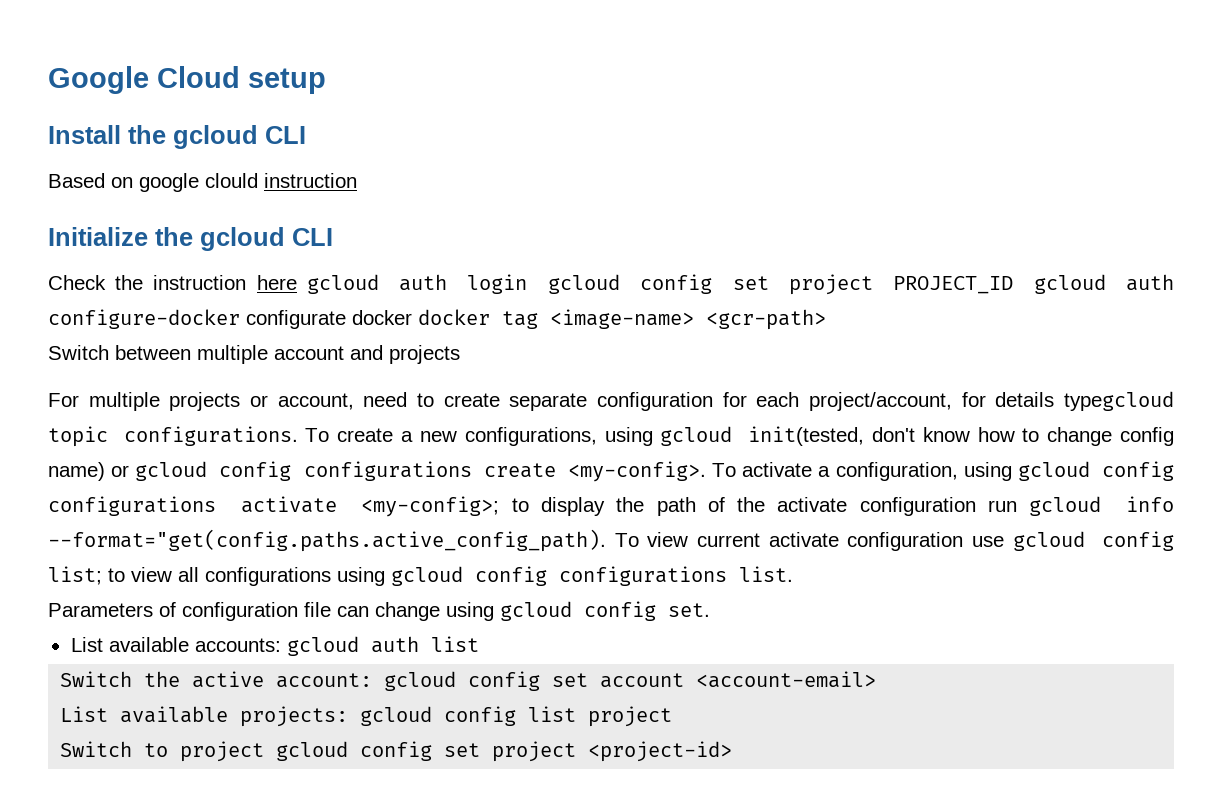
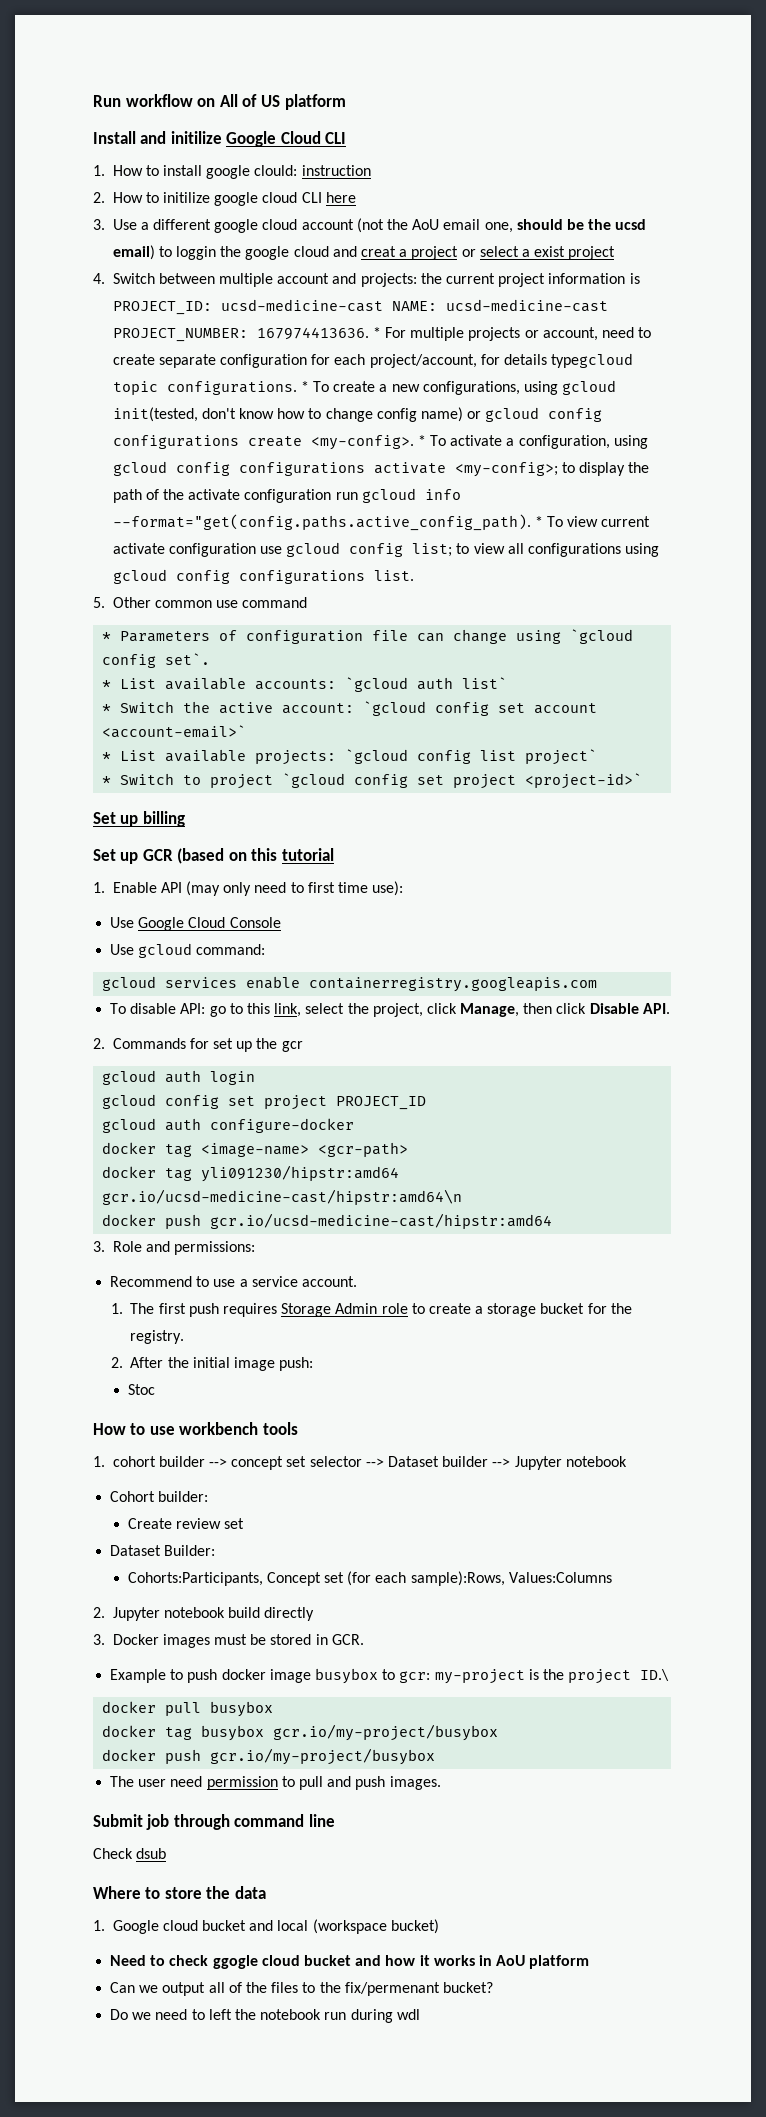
[48,66,326,94] [48,125,306,149] [48,173,357,192] [48,227,333,251] [48,274,1174,295] [48,309,826,330] Google Cloud setup // Install the gcloud CLI // Based on google clould instruction // Initialize the gcloud CLI // Check the instruction here gcloud auth login gcloud config set project PROJECT_ID gcloud auth configure-docker configurate docker docker tag <image-name> <gcr-path> // -> [93,94,346,110] [93,131,347,147] [93,165,371,179] [93,192,356,206] [93,218,647,233] [112,245,616,260] [93,273,105,284] Run workflow on All of US platform // Install and initilize Google Cloud CLI // 1. How to install google clould: instruction // 2. How to initilize google cloud CLI here // 3. Use a different google cloud account (not the AoU email one, should be the ucsd email) to loggin the google cloud and creat a project or select a exist project // 4.
[389,345,460,364] projects // -> [360,273,640,287] [112,299,608,315] [112,327,381,342] projects: the current project information is PROJECT_ID: ucsd-medicine-cast NAME: ucsd-medicine-cast PROJECT_NUMBER: 167974413636. *
(298, 436) none -> [300,381,309,392] *
(707, 471) none -> [417,435,426,446] *
(606, 540) none -> [534,516,543,527] *
(793, 574) none -> [93,597,308,608] [102,632,112,641] 5. Other common use command // *
[500,601,710,621] [70,636,479,656] gcloud config set. // List available accounts: gcloud auth list // -> [570,629,634,644] [102,653,211,668] [102,677,508,692] [102,704,112,713] `gcloud config set`. // * List available accounts: `gcloud auth list` // *
[384,671,457,691] gcloud -> [363,701,427,716] `gcloud
[696,671,877,688] <account-email> // -> [102,725,247,738] [102,752,112,761] <account-email>` // *
[360,706,433,726] gcloud -> [345,749,409,764] `gcloud
[588,706,673,727] project // -> [525,749,598,765] [102,776,112,785] project` // *
[276,741,733,762] gcloud config set project <project-id> -> [282,773,643,789] [93,811,185,827] [93,848,334,864] [93,881,404,896] [110,917,281,931] [110,943,266,958] [102,976,598,992] [110,1003,670,1017] [93,1038,303,1052] [102,1070,256,1085] [102,1094,427,1110] [102,1118,355,1133] [102,1142,409,1157] [102,1165,400,1182] [102,1189,463,1205] [102,1213,553,1229] [93,1241,256,1255] [110,1276,357,1287] [110,1303,632,1317] [130,1330,185,1344] [110,1357,314,1371] [127,1384,155,1395] [93,1422,298,1435] [93,1456,627,1470] [110,1491,209,1502] [127,1518,245,1529] [110,1545,216,1556] [127,1571,612,1586] [93,1607,315,1621] [93,1634,364,1648] [110,1668,670,1684] [102,1701,274,1717] [102,1724,499,1741] [102,1748,436,1765] [110,1776,441,1790] [93,1814,335,1830] [93,1848,167,1859] [93,1886,266,1899] [93,1919,439,1934] [110,1955,590,1969] [110,1982,493,1996] [110,2009,420,2023] `gcloud config set project <project-id>` // Set up billing // Set up GCR (based on this tutorial // 1. Enable API (may only need to first time use): // Use Google Cloud Console // Use gcloud command: // gcloud services enable containerregistry.googleapis.com // To disable API: go to this link, select the project, click Manage, then click Disable API. // 2. Commands for set up the gcr // gcloud auth login // gcloud config set project PROJECT_ID // gcloud auth configure-docker // docker tag <image-name> <gcr-path> // docker tag yli091230/hipstr:amd64 gcr.io/ucsd-medicine-cast/hipstr:amd64\n // docker push gcr.io/ucsd-medicine-cast/hipstr:amd64 // 3. Role and permissions: // Recommend to use a service account. // 1. The first push requires Storage Admin role to create a storage bucket for the registry. // 2. After the initial image push: // Stoc // How to use workbench tools // 1. cohort builder --> concept set selector --> Dataset builder --> Jupyter notebook // Cohort builder: // Create review set // Dataset Builder: // Cohorts:Participants, Concept set (for each sample):Rows, Values:Columns // 2. Jupyter notebook build directly // 3. Docker images must be stored in GCR. // Example to push docker image busybox to gcr: my-project is the project ID.\ // docker pull busybox // docker tag busybox gcr.io/my-project/busybox // docker push gcr.io/my-project/busybox // The user need permission to pull and push images. // Submit job through command line // Check dsub // Where to store the data // 1. Google cloud bucket and local (workspace bucket) // Need to check ggogle cloud bucket and how it works in AoU platform // Can we output all of the files to the fix/permenant bucket? // Do we need to left the notebook run during wdl

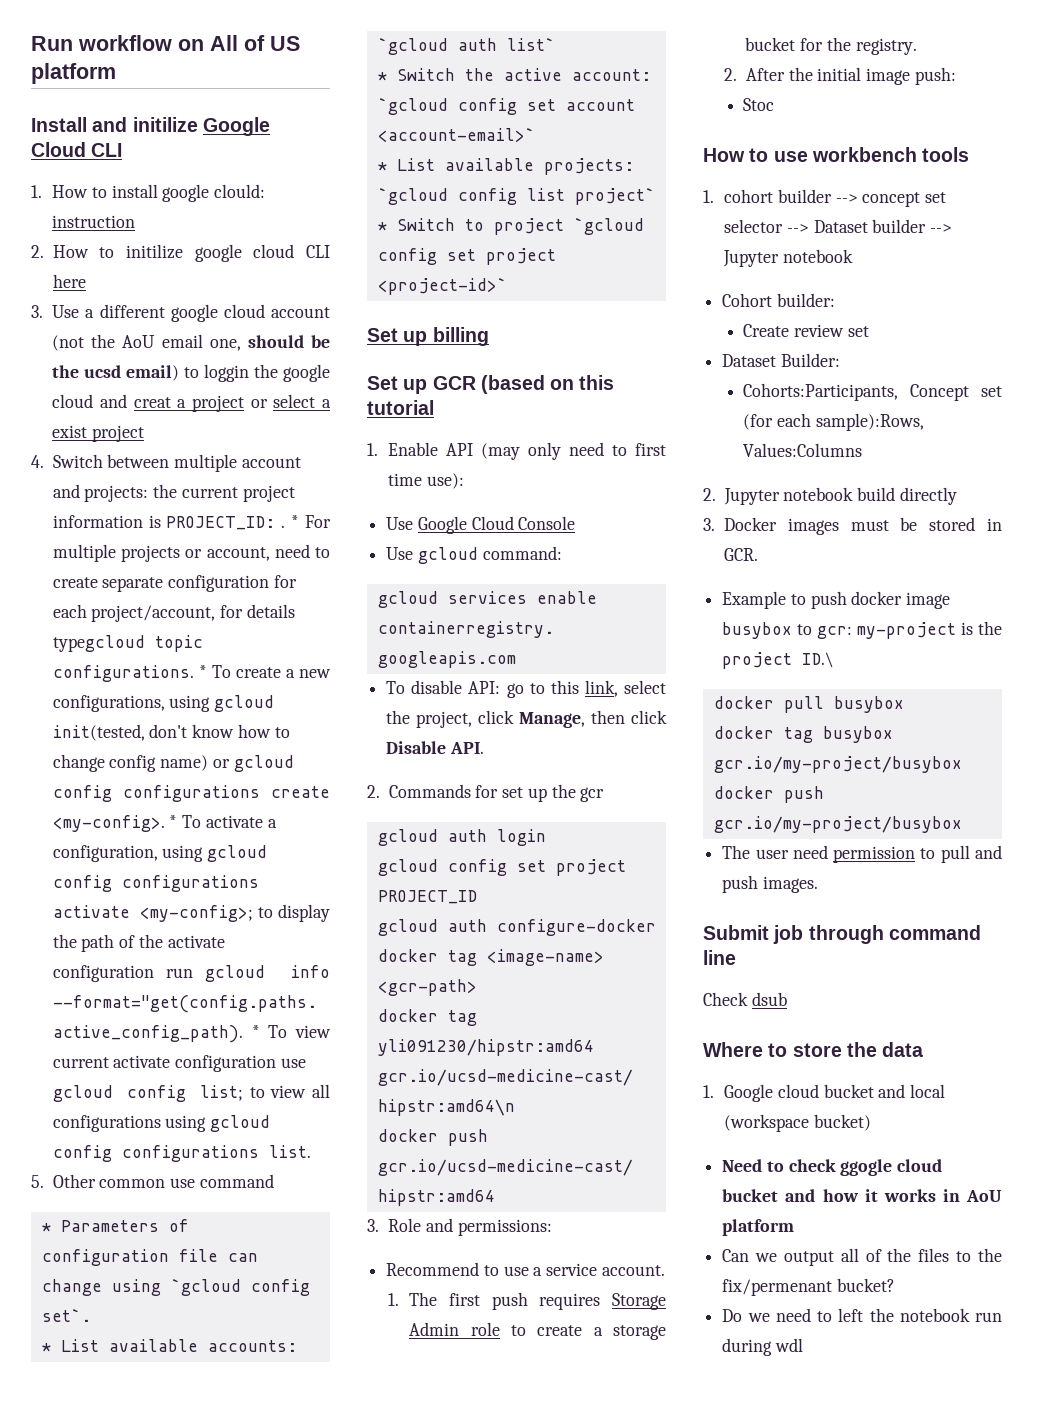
[220,299,608,312] [112,327,369,342] ucsd-medicine-cast NAME: ucsd-medicine-cast PROJECT_NUMBER: 167974413636. -> [281,525,286,528] .

